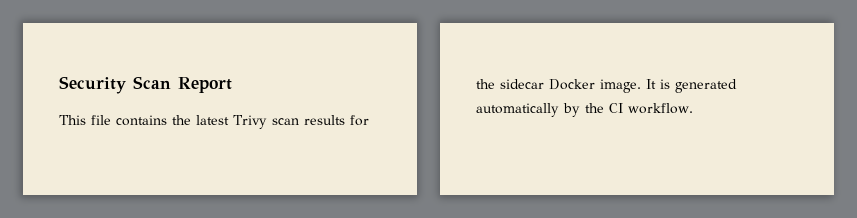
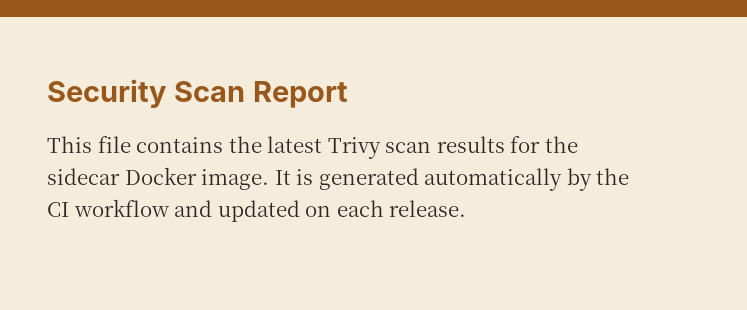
[628,103,693,114] workflow. -> [73,199,467,222] workflow and updated on each release.

